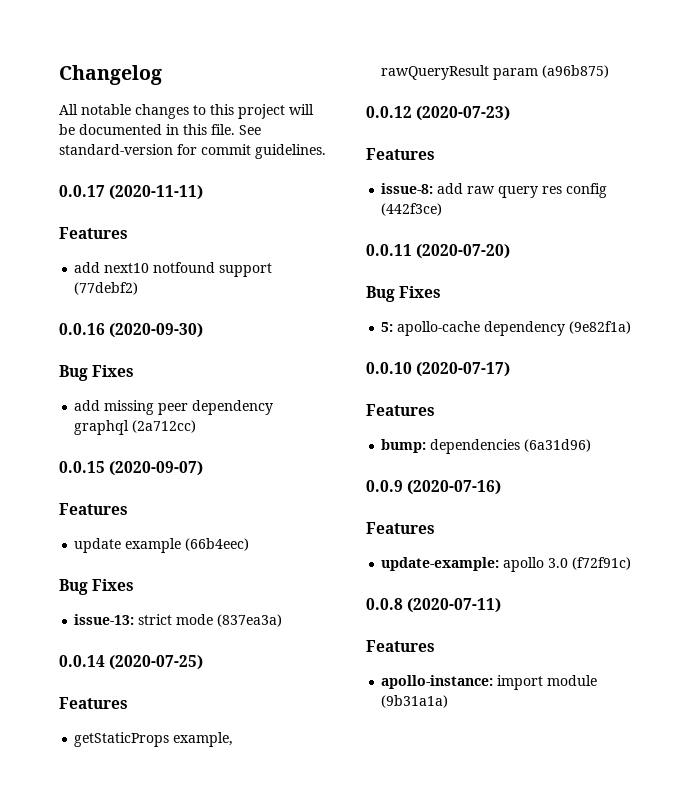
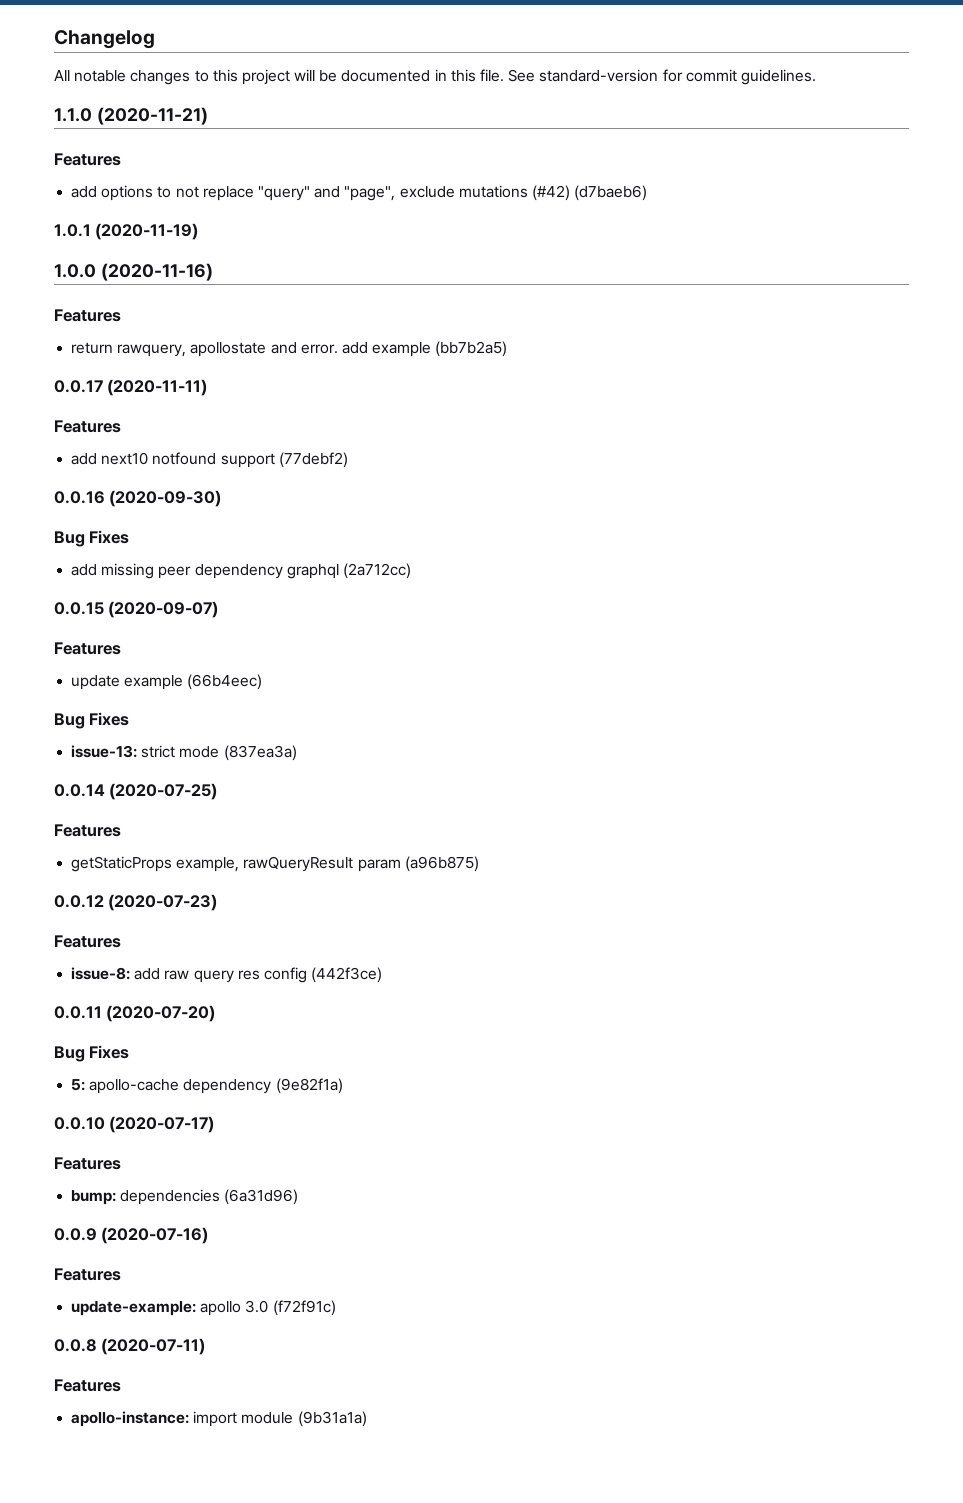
(326, 151) none -> [54,107,208,125] [54,153,121,166] [71,185,648,201] [54,223,199,240] [54,263,213,281] [54,309,121,322] [71,341,508,357] // 1.1.0 (2020-11-21) // Features // add options to not replace "query" and "page", exclude mutations (#42) (d7baeb6) // 1.0.1 (2020-11-19) // 1.0.0 (2020-11-16) // Features // return rawquery, apollostate and error. add example (bb7b2a5)

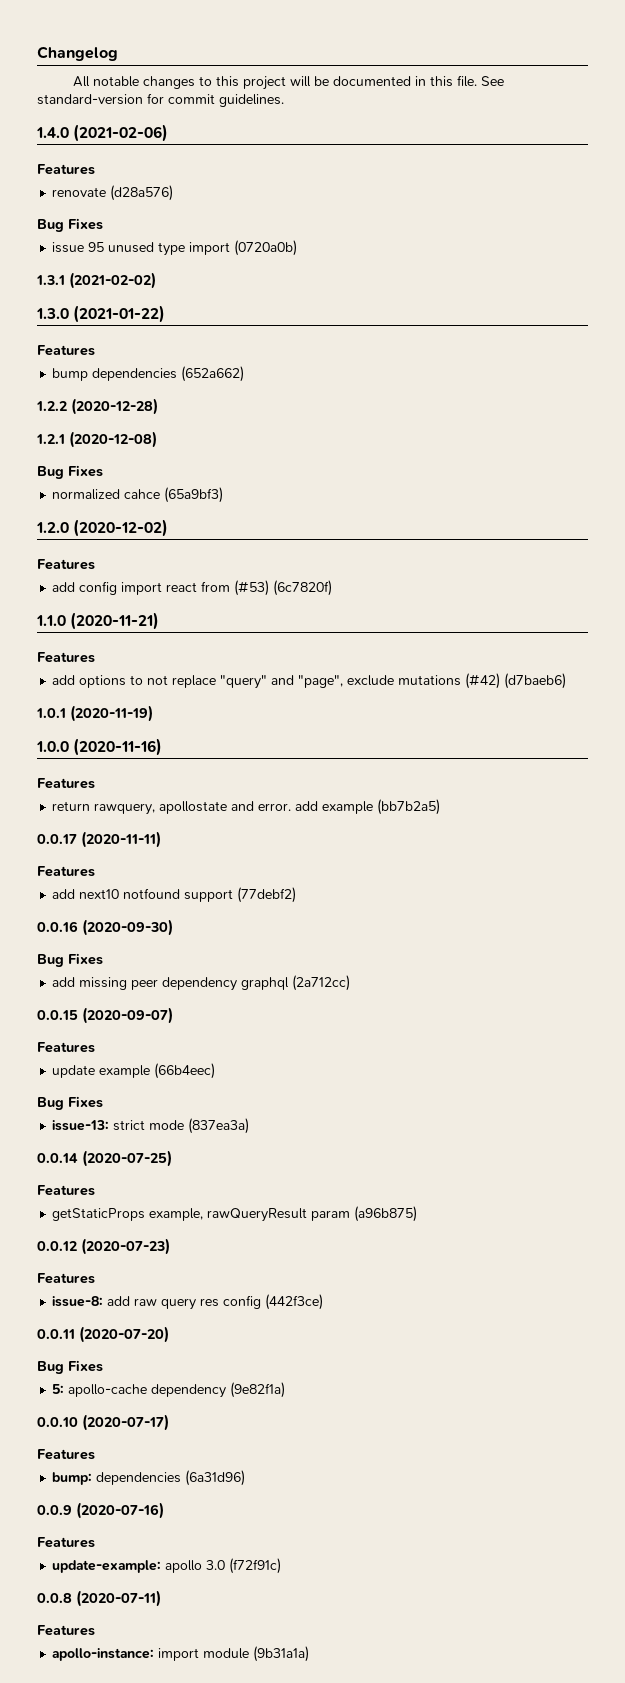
(816, 77) none -> [36,124,169,142] [37,164,95,175] [52,185,174,201] [37,218,103,232] [52,240,298,256] [36,272,156,289] [36,305,166,323] [37,345,95,356] [52,366,245,382] [36,398,158,415] [36,431,157,448] [37,465,103,479] [52,487,224,503] [36,519,169,537] [37,559,95,570] [52,580,333,596] // 1.4.0 (2021-02-06) // Features // renovate (d28a576) // Bug Fixes // issue 95 unused type import (0720a0b) // 1.3.1 (2021-02-02) // 1.3.0 (2021-01-22) // Features // bump dependencies (652a662) // 1.2.2 (2020-12-28) // 1.2.1 (2020-12-08) // Bug Fixes // normalized cahce (65a9bf3) // 1.2.0 (2020-12-02) // Features // add config import react from (#53) (6c7820f)

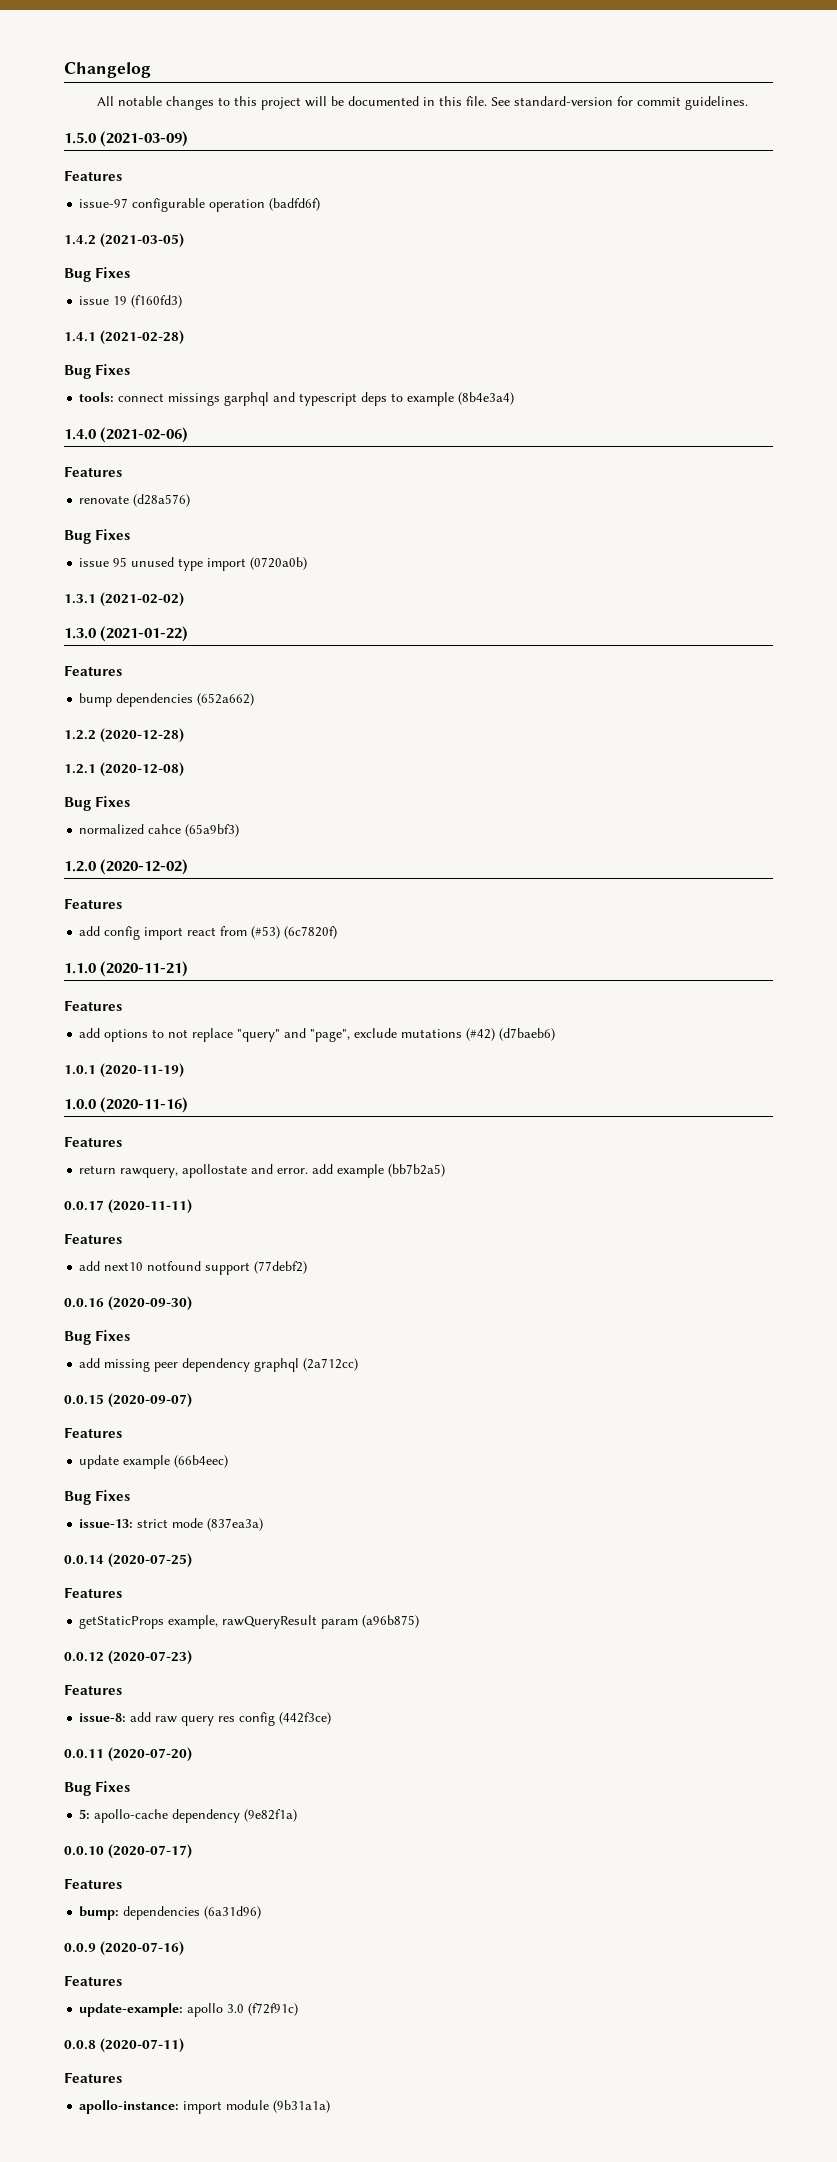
(284, 100) none -> [64,131,189,147] [64,170,122,181] [79,198,321,212] [64,233,185,248] [64,267,131,282] [79,295,183,308] [64,330,185,345] [64,364,131,379] [79,392,515,406] // 1.5.0 (2021-03-09) // Features // issue-97 configurable operation (badfd6f) // 1.4.2 (2021-03-05) // Bug Fixes // issue 19 (f160fd3) // 1.4.1 (2021-02-28) // Bug Fixes // tools: connect missings garphql and typescript deps to example (8b4e3a4)

